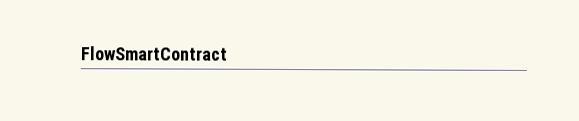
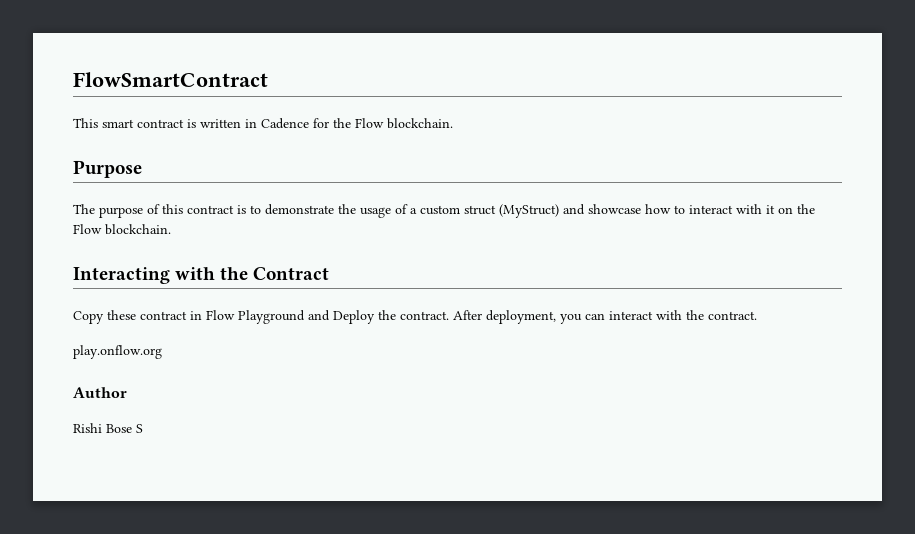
(228, 53) none -> [73,118,453,129] [73,160,142,178] [73,204,815,218] [73,224,171,235] [73,267,330,284] [73,310,757,324] [73,345,162,359] [73,387,127,398] [73,423,143,433] // This smart contract is written in Cadence for the Flow blockchain. // Purpose // The purpose of this contract is to demonstrate the usage of a custom struct (MyStruct) and showcase how to interact with it on the Flow blockchain. // Interacting with the Contract // Copy these contract in Flow Playground and Deploy the contract. After deployment, you can interact with the contract. // play.onflow.org // Author // Rishi Bose S

